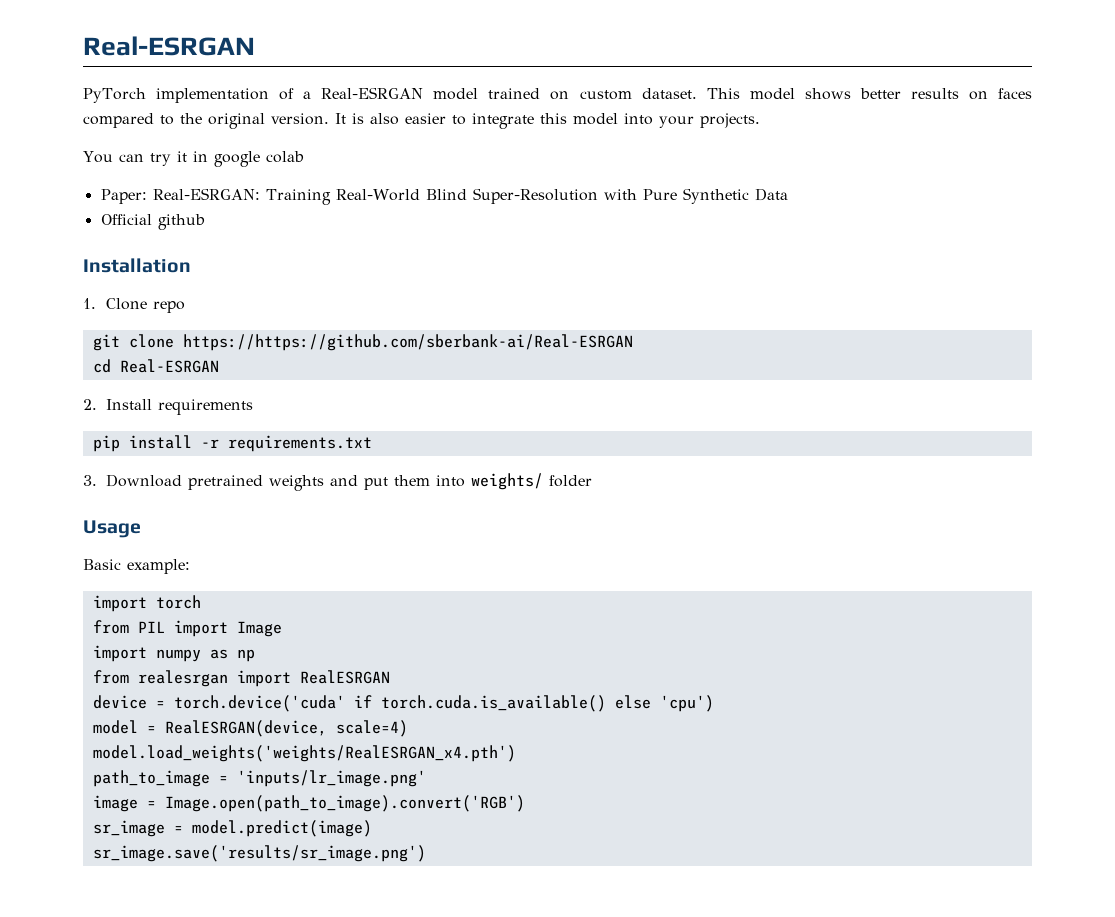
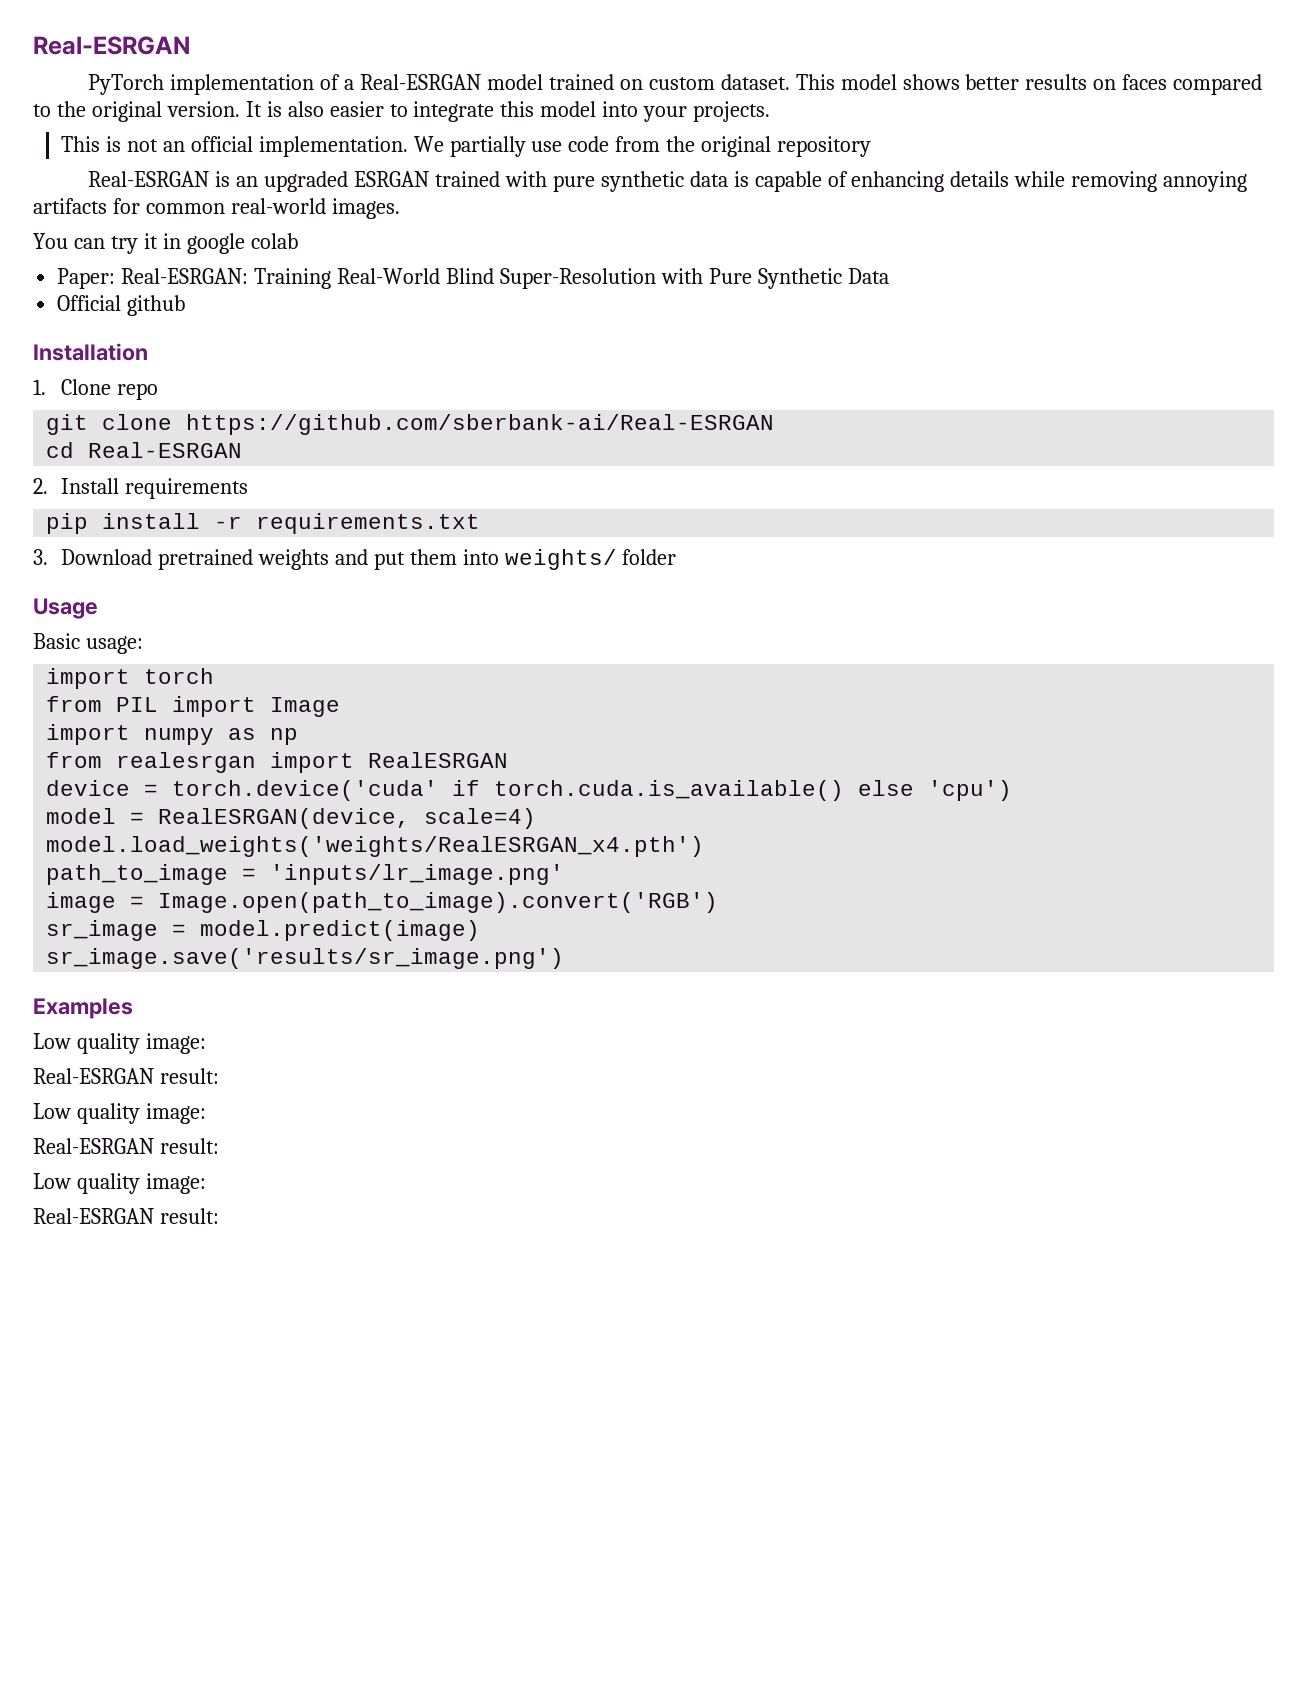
(760, 120) none -> [60,136,872,157] [88,171,1248,192] [33,198,400,219] // This is not an official implementation. We partially use code from the original repository // Real-ESRGAN is an upgraded ESRGAN trained with pure synthetic data is capable of enhancing details while removing annoying artifacts for common real-world images.
[182,334,633,351] https://https://github.com/sberbank-ai/Real-ESRGAN -> [186,414,775,435] https://github.com/sberbank-ai/Real-ESRGAN
[127,559,190,574] example: -> [85,636,143,654] usage:
(426, 853) none -> [33,998,133,1019] [33,1033,206,1054] [33,1068,219,1084] [33,1103,206,1124] [33,1138,219,1154] [33,1173,206,1194] [33,1208,219,1224] // Examples // Low quality image: // Real-ESRGAN result: // Low quality image: // Real-ESRGAN result: // Low quality image: // Real-ESRGAN result:

